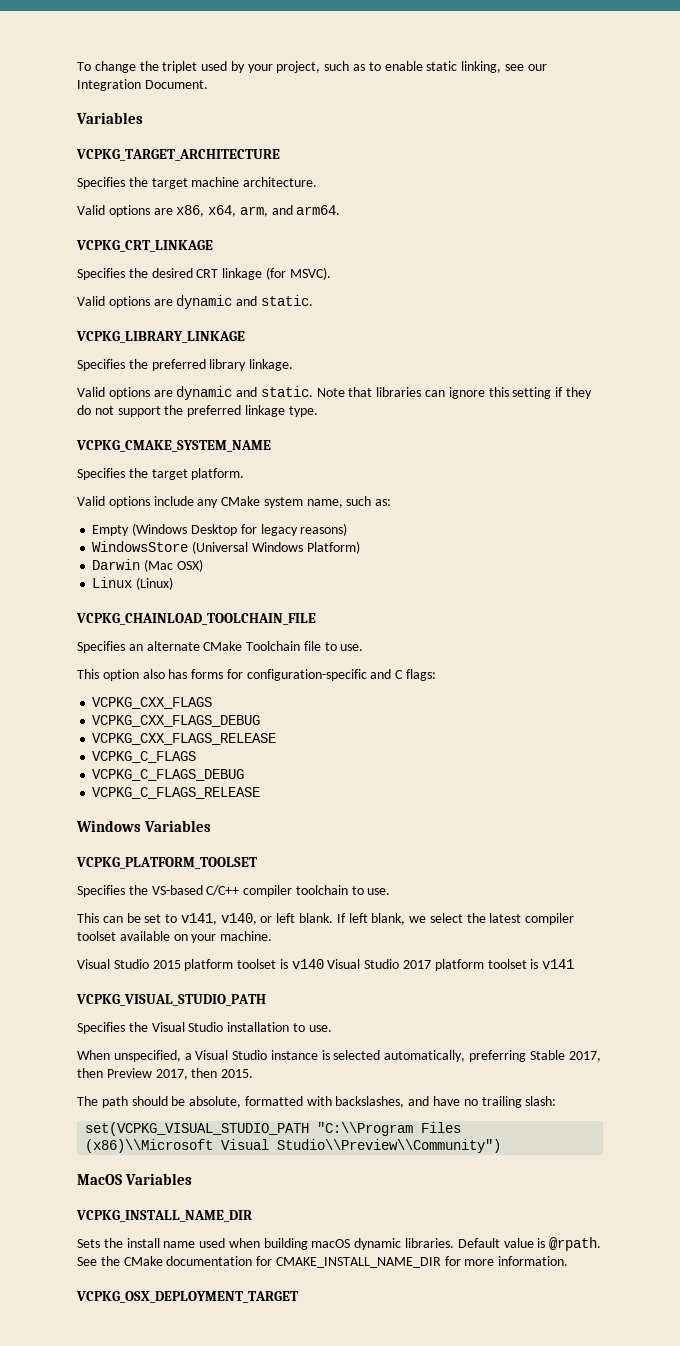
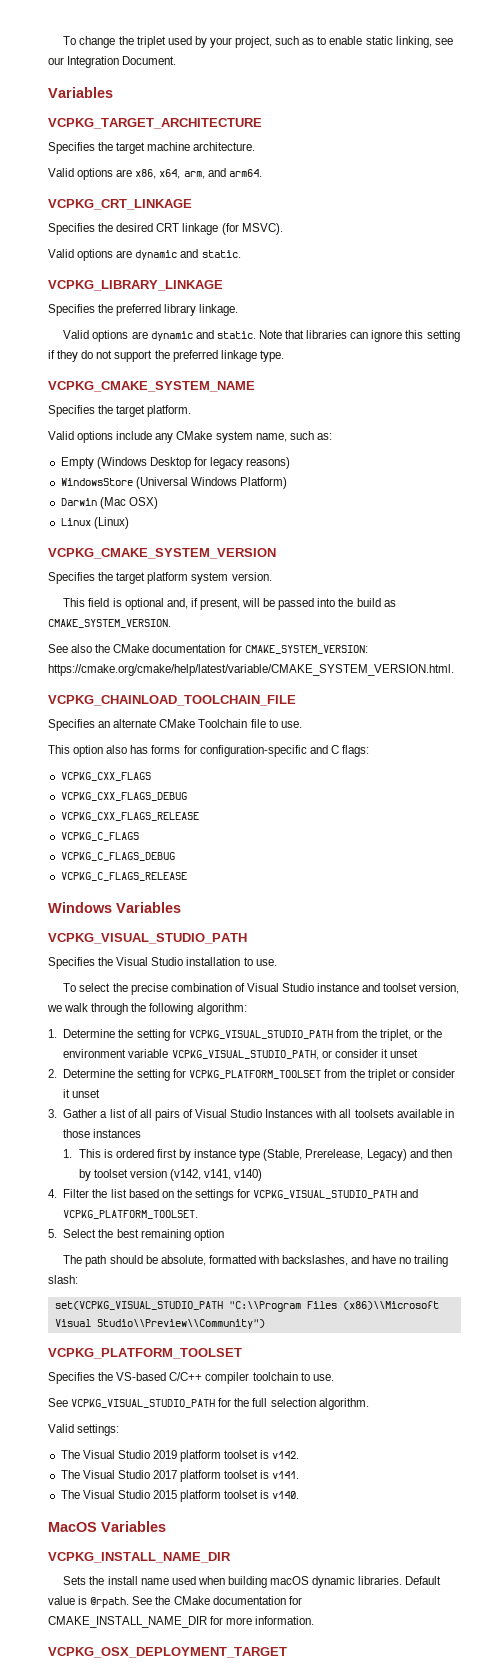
(174, 583) none -> [48,548,276,559] [48,572,272,584] [63,598,396,610] [48,619,171,628] [48,644,368,654] [48,664,454,676] // VCPKG_CMAKE_SYSTEM_VERSION // Specifies the target platform system version. // This field is optional and, if present, will be passed into the build as CMAKE_SYSTEM_VERSION. // See also the CMake documentation for CMAKE_SYSTEM_VERSION: https://cmake.org/cmake/help/latest/variable/CMAKE_SYSTEM_VERSION.html.
[76,857,258,869] [77,885,391,897] [77,913,575,925] [77,931,273,943] [77,959,575,971] // VCPKG_PLATFORM_TOOLSET // Specifies the VS-based C/C++ compiler toolchain to use. // This can be set to v141, v140, or left blank. If left blank, we select the latest compiler toolset available on your machine. // Visual Studio 2015 platform toolset is v140 Visual Studio 2017 platform toolset is v141 -> (181, 907) none
[77,1050,601,1062] [77,1068,254,1080] When unspecified, a Visual Studio instance is selected automatically, preferring Stable 2017, then Preview 2017, then 2015. -> [63,983,460,995] [47,1003,247,1015] [48,1029,443,1041] [63,1049,418,1060] [48,1069,456,1081] [63,1089,101,1098] [48,1109,454,1121] [63,1129,142,1138] [63,1149,452,1161] [78,1169,263,1181] [48,1189,419,1201] [63,1210,199,1219] [48,1229,224,1241] To select the precise combination of Visual Studio instance and toolset version, we walk through the following algorithm: // 1. Determine the setting for VCPKG_VISUAL_STUDIO_PATH from the triplet, or the environment variable VCPKG_VISUAL_STUDIO_PATH, or consider it unset // 2. Determine the setting for VCPKG_PLATFORM_TOOLSET from the triplet or consider it unset // 3. Gather a list of all pairs of Visual Studio Instances with all toolsets available in those instances // 1. This is ordered first by instance type (Stable, Prerelease, Legacy) and then by toolset version (v142, v141, v140) // 4. Filter the list based on the settings for VCPKG_VISUAL_STUDIO_PATH and VCPKG_PLATFORM_TOOLSET. // 5. Select the best remaining option
(502, 1146) none -> [48,1348,242,1359] [48,1372,334,1384] [48,1398,369,1410] [48,1424,120,1436] [60,1450,300,1462] [60,1470,300,1482] [60,1490,300,1502] // VCPKG_PLATFORM_TOOLSET // Specifies the VS-based C/C++ compiler toolchain to use. // See VCPKG_VISUAL_STUDIO_PATH for the full selection algorithm. // Valid settings: // The Visual Studio 2019 platform toolset is v142. // The Visual Studio 2017 platform toolset is v141. // The Visual Studio 2015 platform toolset is v140.

